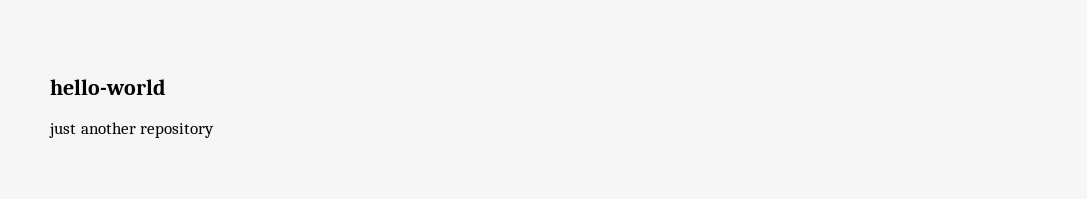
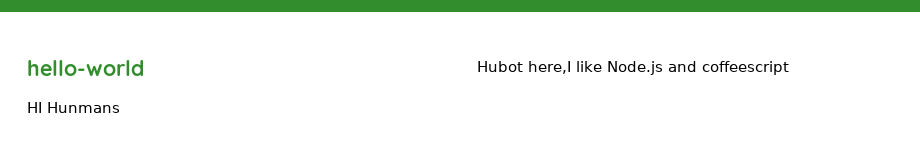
[49,122,215,138] just another repository -> [27,102,120,113] [477,61,789,75] HI Hunmans // Hubot here,I like Node.js and coffeescript

